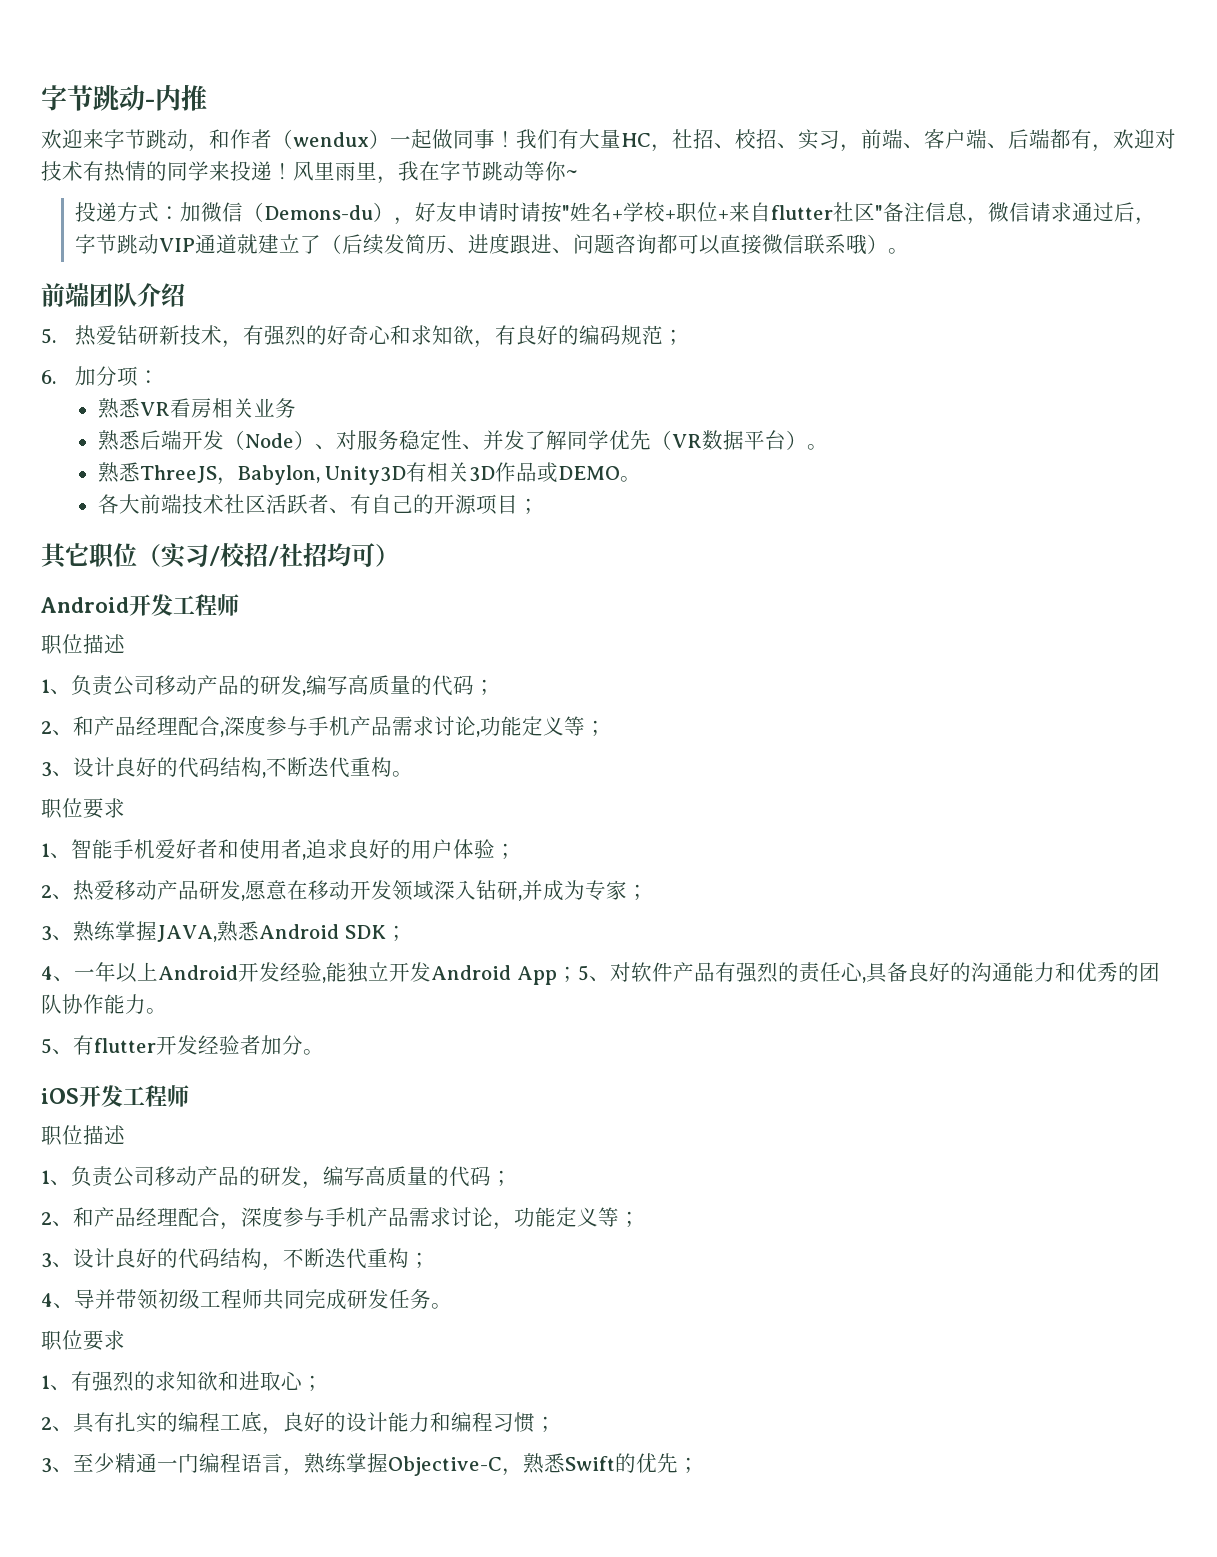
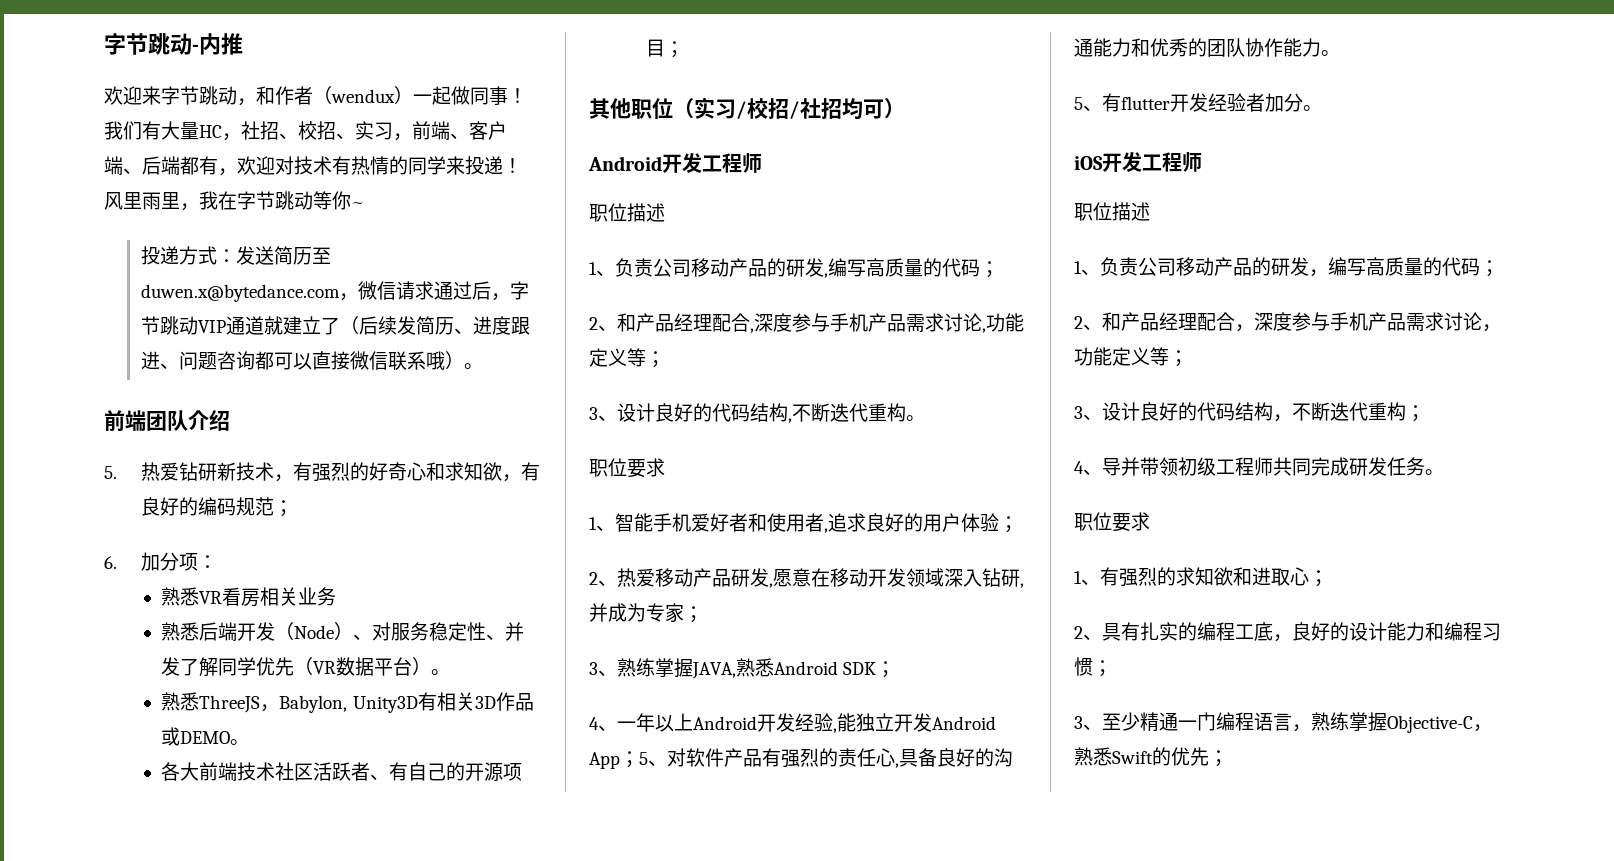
[180,202,968,225] 加微信（Demons-du），好友申请时请按"姓名+学校+职位+来自flutter社区"备注信息 -> [235,246,331,265] [140,284,340,302] 发送简历至duwen.x@bytedance.com
[65,543,89,566] 它 -> [610,98,631,119] 他

